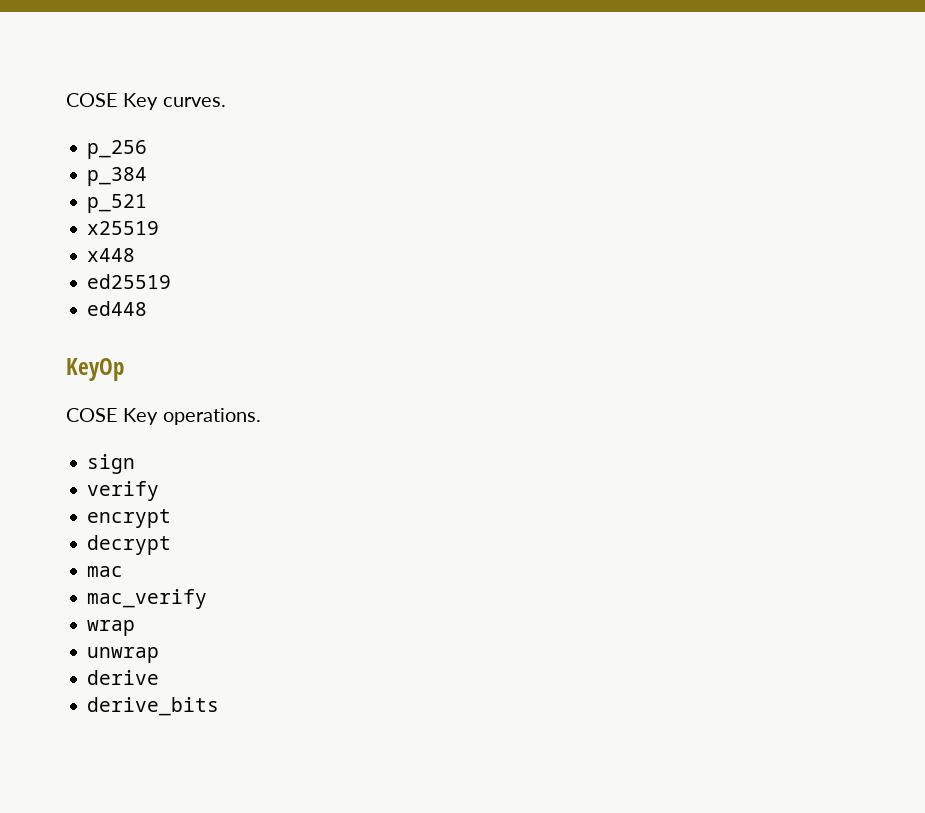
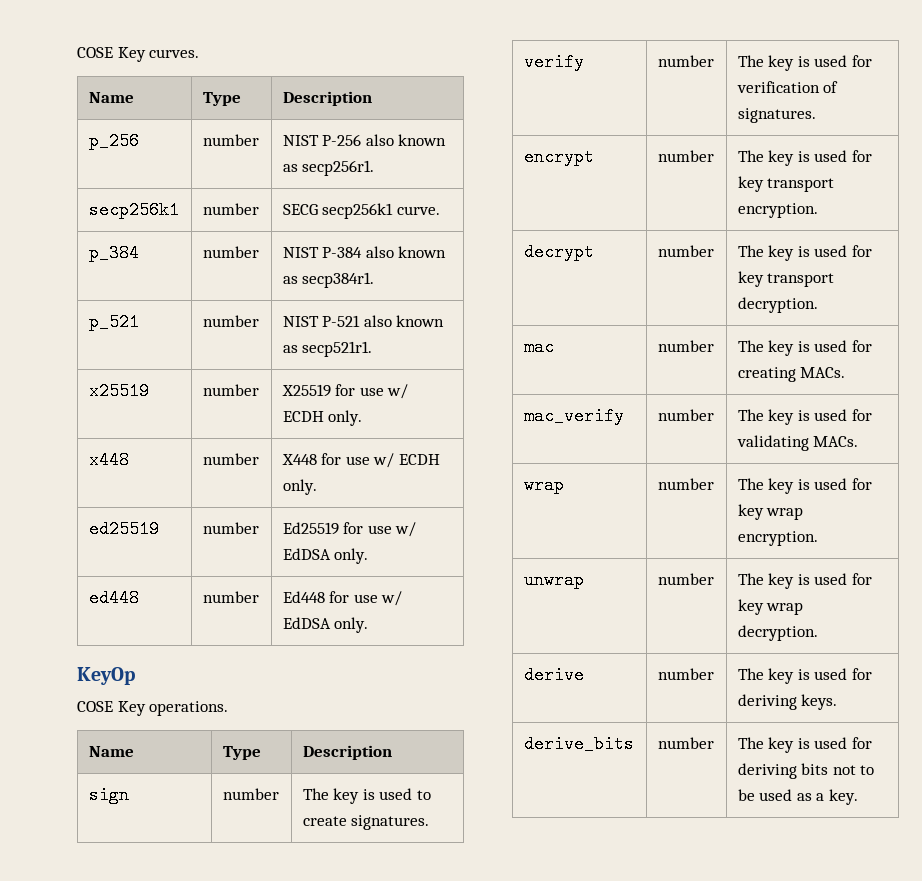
[87,140,148,159] [87,167,148,186] [87,194,148,213] [87,221,160,235] [87,248,136,262] [87,274,172,289] [87,301,148,316] [66,358,124,381] [66,408,261,425] [87,454,136,474] [87,481,160,501] [87,509,172,528] [87,535,172,555] [87,566,124,577] [87,589,208,609] [87,620,136,636] [87,647,160,663] [87,670,160,685] [87,697,220,716] // p_256 // p_384 // p_521 // x25519 // x448 // ed25519 // ed448 // KeyOp // COSE Key operations. // sign // verify // encrypt // decrypt // mac // mac_verify // wrap // unwrap // derive // derive_bits -> [88,92,134,103] [202,92,241,106] [282,91,372,106] [88,132,139,150] [202,134,259,146] [282,134,447,146] [282,160,375,176] [88,201,179,219] [202,203,259,215] [282,203,440,219] [88,244,139,262] [202,246,259,258] [282,246,447,258] [282,272,375,288] [88,313,139,331] [202,315,259,327] [282,315,445,327] [282,341,373,357] [88,382,149,400] [202,384,259,396] [281,384,409,399] [282,410,363,426] [88,451,129,469] [202,453,259,465] [281,453,440,468] [282,479,317,495] [88,520,159,538] [202,522,259,534] [282,522,417,537] [282,548,369,564] [88,589,139,607] [202,591,259,603] [282,591,403,606] [282,617,369,633] [77,667,135,685] [77,701,229,716] [88,746,134,757] [222,746,261,760] [302,745,392,760] [88,786,129,804] [222,788,279,800] [302,788,431,804] [302,815,430,830] [523,53,584,71] [657,55,714,67] [737,55,872,71] [736,81,839,93] [737,108,816,123] [523,148,594,166] [657,150,714,162] [737,150,872,166] [737,176,835,192] [737,203,818,218] [523,243,594,261] [657,245,714,257] [737,245,872,261] [737,271,835,287] [737,297,818,313] [523,338,554,356] [657,340,714,352] [737,340,872,356] [737,367,846,382] [523,407,624,425] [657,409,714,421] [737,409,872,425] [736,435,859,451] [523,476,564,494] [657,478,714,490] [737,478,872,494] [737,504,804,520] [737,531,818,546] [523,571,584,589] [657,573,714,585] [737,573,872,589] [737,599,804,615] [737,625,818,641] [523,666,584,684] [657,668,714,680] [737,668,872,684] [737,694,838,710] [523,735,634,753] [657,737,714,749] [737,737,872,753] [737,763,875,779] [737,789,858,805] // Name | Type | Description // p_256 | number | NIST P-256 also known as secp256r1. // secp256k1 | number | SECG secp256k1 curve. // p_384 | number | NIST P-384 also known as secp384r1. // p_521 | number | NIST P-521 also known as secp521r1. // x25519 | number | X25519 for use w/ ECDH only. // x448 | number | X448 for use w/ ECDH only. // ed25519 | number | Ed25519 for use w/ EdDSA only. // ed448 | number | Ed448 for use w/ EdDSA only. // KeyOp // COSE Key operations. // Name | Type | Description // sign | number | The key is used to create signatures. // verify | number | The key is used for verification of signatures. // encrypt | number | The key is used for key transport encryption. // decrypt | number | The key is used for key transport decryption. // mac | number | The key is used for creating MACs. // mac_verify | number | The key is used for validating MACs. // wrap | number | The key is used for key wrap encryption. // unwrap | number | The key is used for key wrap decryption. // derive | number | The key is used for deriving keys. // derive_bits | number | The key is used for deriving bits not to be used as a key.

